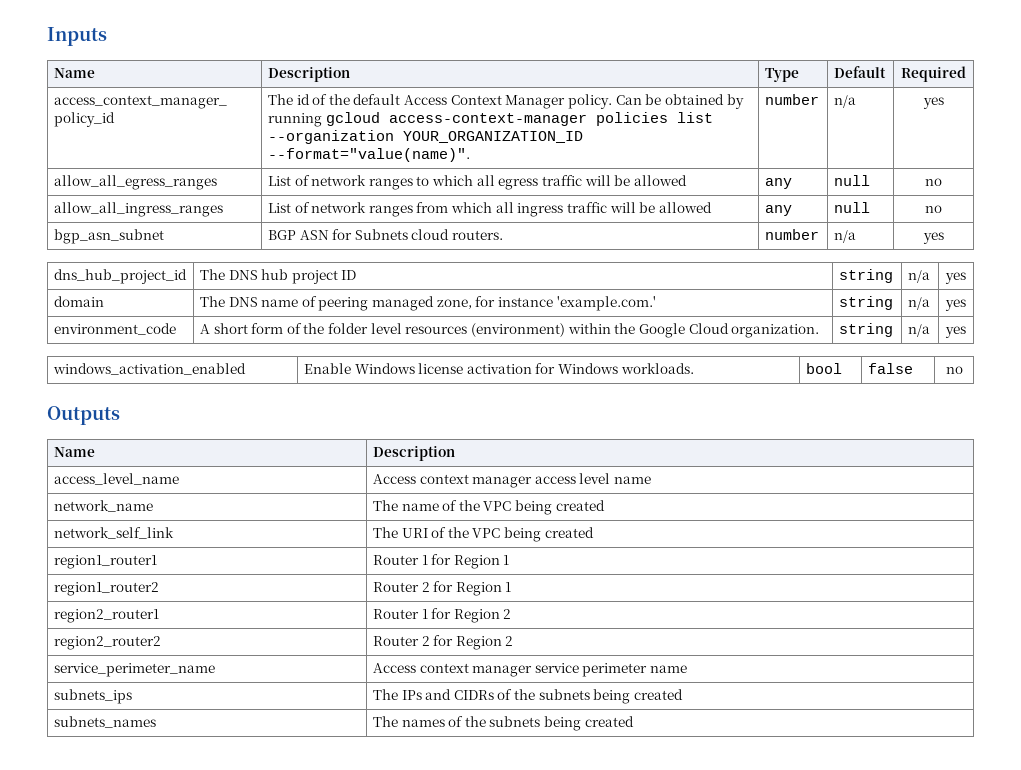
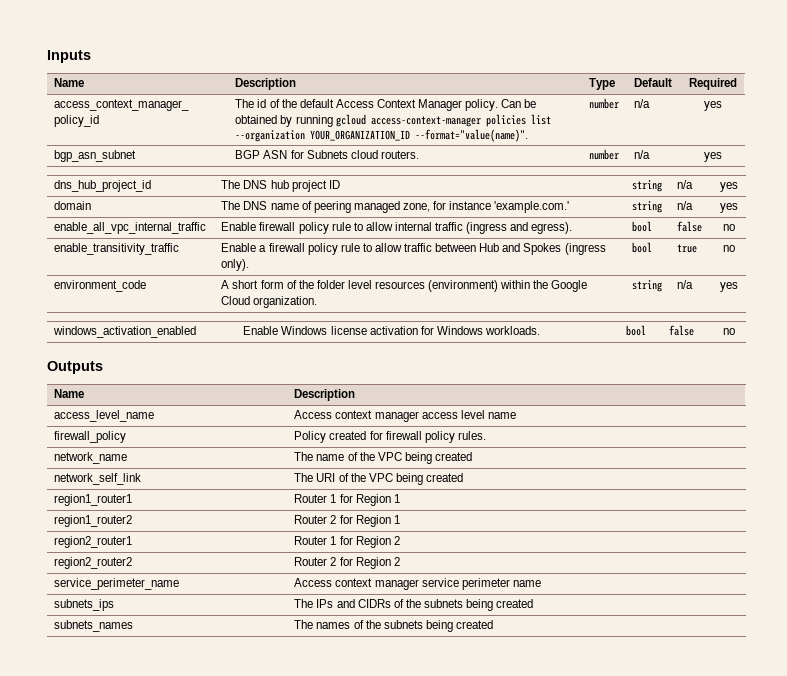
[53,175,217,190] [267,175,687,190] [764,178,792,189] [833,175,870,186] [925,178,942,186] [53,202,223,217] [267,202,712,217] [764,205,792,216] [833,202,870,213] [925,205,942,213] // allow_all_egress_ranges | List of network ranges to which all egress traffic will be allowed | any | null | no // allow_all_ingress_ranges | List of network ranges from which all ingress traffic will be allowed | any | null | no -> (722, 106) none
(966, 305) none -> [54,222,207,234] [221,222,573,234] [632,221,653,232] [677,221,703,232] [722,224,735,231] [54,243,180,255] [221,243,606,255] [221,259,250,271] [632,242,653,253] [677,244,698,253] [722,245,735,252] // enable_all_vpc_internal_traffic | Enable firewall policy rule to allow internal traffic (ingress and egress). | bool | false | no // enable_transitivity_traffic | Enable a firewall policy rule to allow traffic between Hub and Spokes (ingress only). | bool | true | no
(652, 480) none -> [54,431,127,443] [294,431,486,443] // firewall_policy | Policy created for firewall policy rules.

